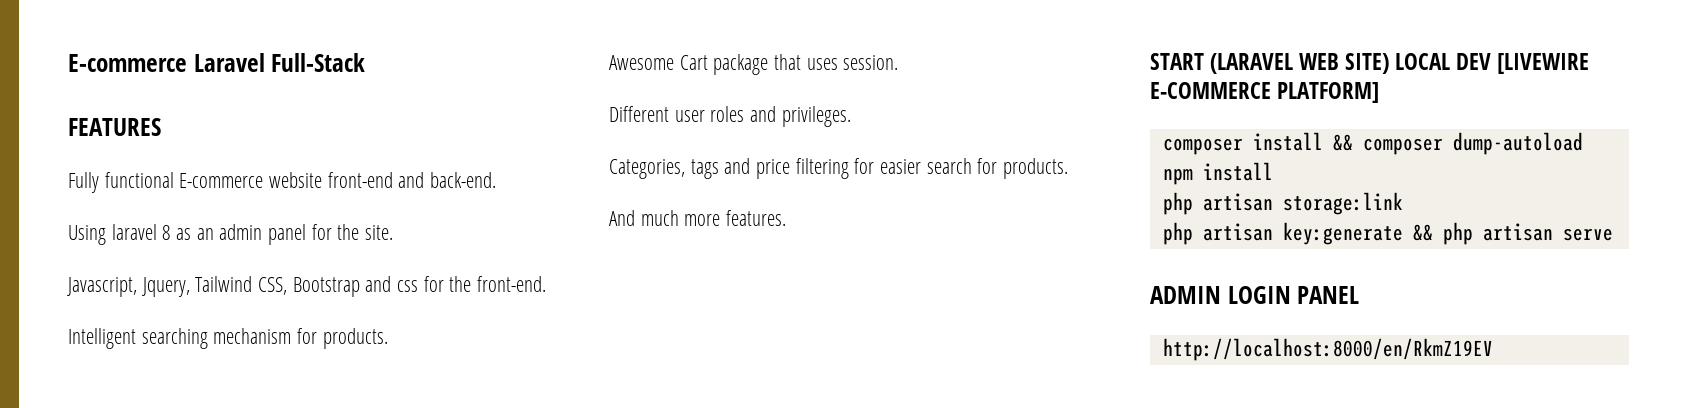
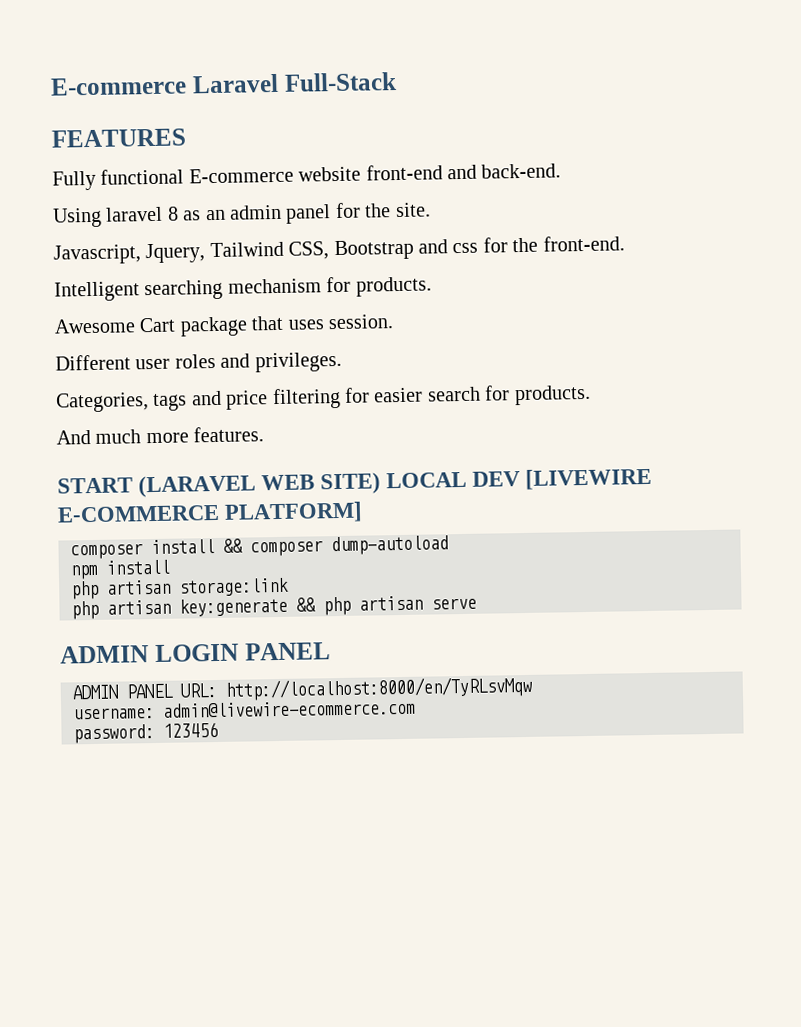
[1162,338,1493,361] http://localhost:8000/en/RkmZ19EV -> [72,675,532,701] [73,699,416,720] [73,721,218,744] ADMIN PANEL URL: http://localhost:8000/en/TyRLsvMqw // username: admin@livewire-ecommerce.com // password: 123456

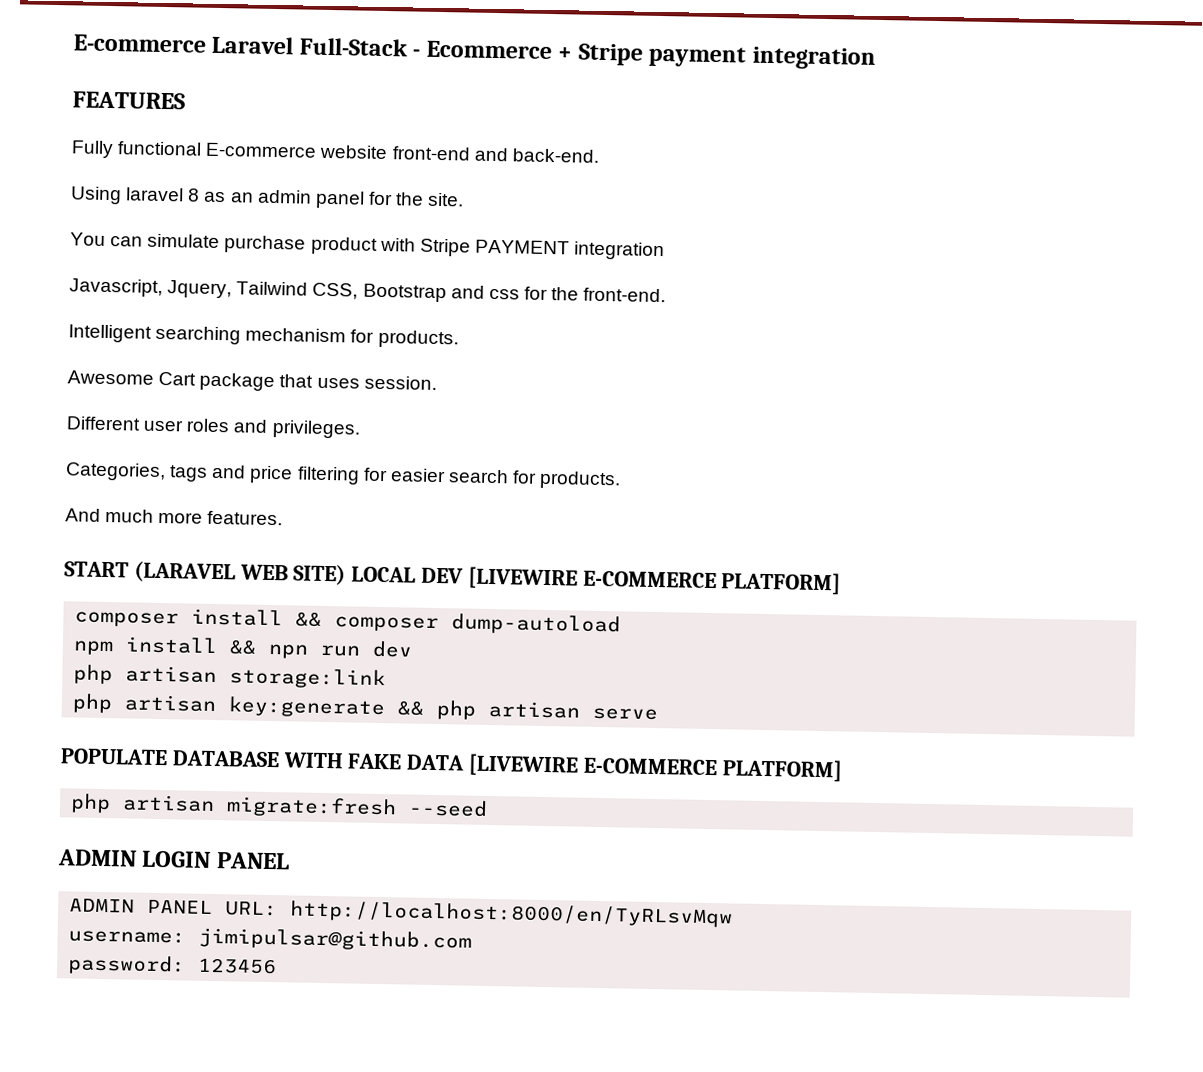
(397, 82) none -> [412,40,876,70] - Ecommerce + Stripe payment integration
(431, 210) none -> [70,232,666,261] // You can simulate purchase product with Stripe PAYMENT integration
(170, 567) none -> [229,639,414,659] && npn run dev
(477, 603) none -> [60,748,842,782] [70,793,489,819] // POPULATE DATABASE WITH FAKE DATA [LIVEWIRE E-COMMERCE PLATFORM] // php artisan migrate:fresh --seed
[163,699,416,718] admin@livewire-ecommerce.com -> [198,927,473,952] jimipulsar@github.com

